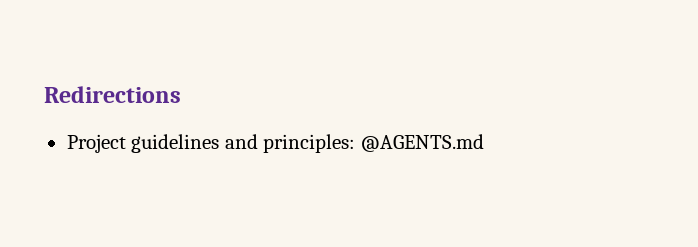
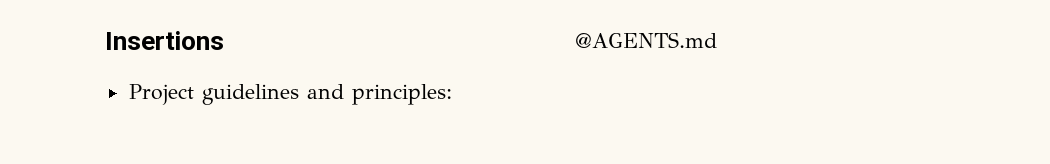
[44,86,181,103] Redirections -> [105,31,224,50] Insertions

